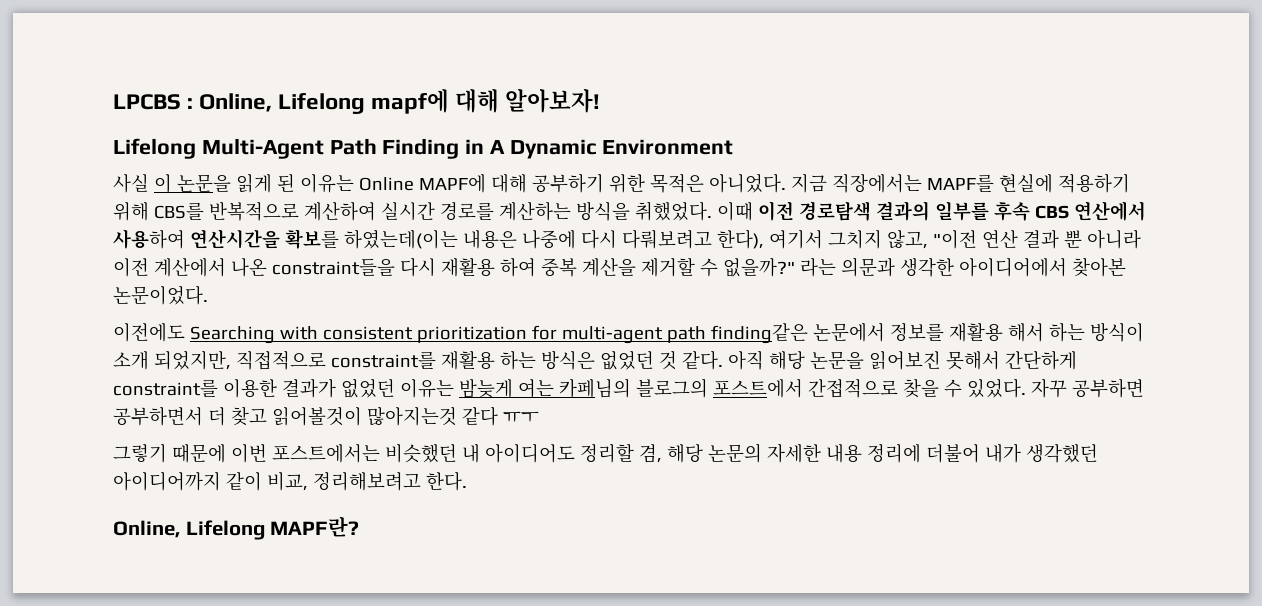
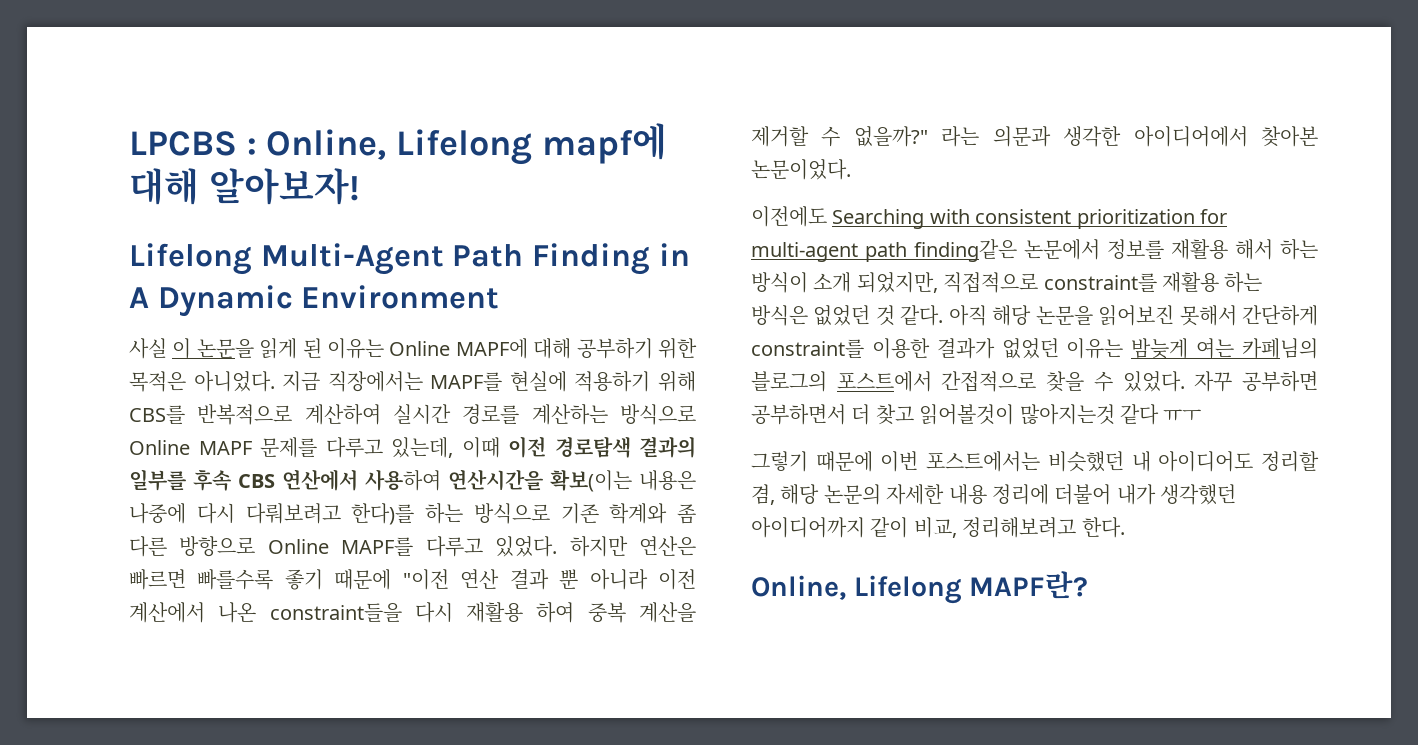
[575,201,712,221] 방식을 취했었다. -> [620,404,696,425] [129,437,453,458] 방식으로 Online MAPF 문제를 다루고 있는데,
[284,229,458,249] 확보를 하였는데(이는 -> [550,470,632,492] 확보(이는
[716,229,928,249] 한다), 여기서 그치지 않고, -> [351,503,696,525] [129,536,696,557] [129,569,392,590] 한다)를 하는 방식으로 기존 학계와 좀 다른 방향으로 Online MAPF를 다루고 있었다. 하지만 연산은 빠르면 빠를수록 좋기 때문에

